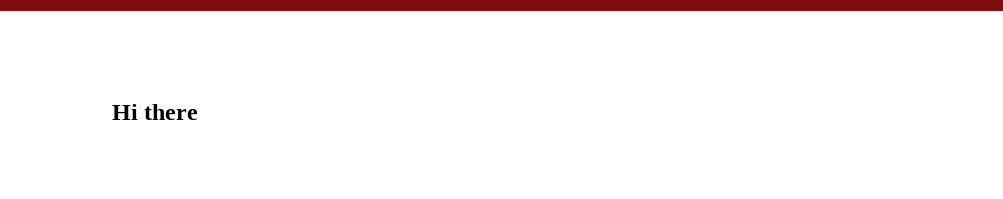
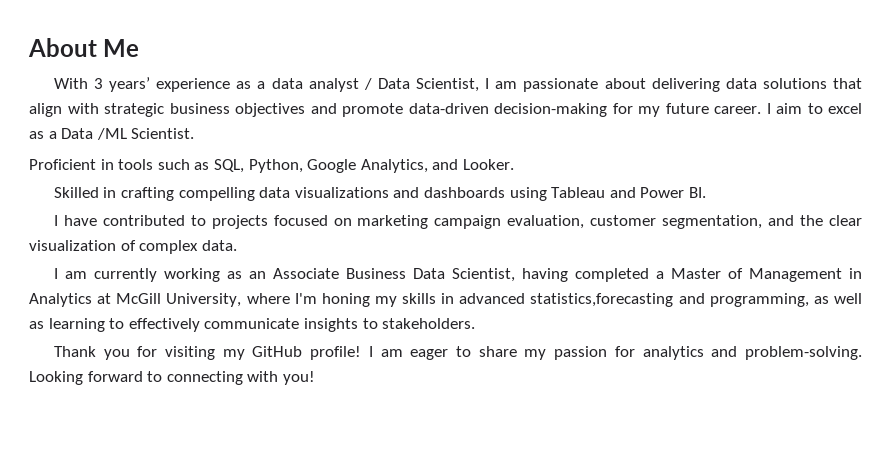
[112,104,199,120] Hi there -> [28,38,140,57] [53,77,862,92] [29,103,862,117] [29,128,195,140] [29,159,514,173] [53,187,706,201] [53,215,862,229] [29,240,237,254] [53,268,862,282] [29,293,862,307] [29,318,476,332] [53,346,862,360] [29,371,315,385] About Me // With 3 years’ experience as a data analyst / Data Scientist, I am passionate about delivering data solutions that align with strategic business objectives and promote data-driven decision-making for my future career. I aim to excel as a Data /ML Scientist. // Proficient in tools such as SQL, Python, Google Analytics, and Looker. // Skilled in crafting compelling data visualizations and dashboards using Tableau and Power BI. // I have contributed to projects focused on marketing campaign evaluation, customer segmentation, and the clear visualization of complex data. // I am currently working as an Associate Business Data Scientist, having completed a Master of Management in Analytics at McGill University, where I'm honing my skills in advanced statistics,forecasting and programming, as well as learning to effectively communicate insights to stakeholders. // Thank you for visiting my GitHub profile! I am eager to share my passion for analytics and problem-solving. Looking forward to connecting with you!

